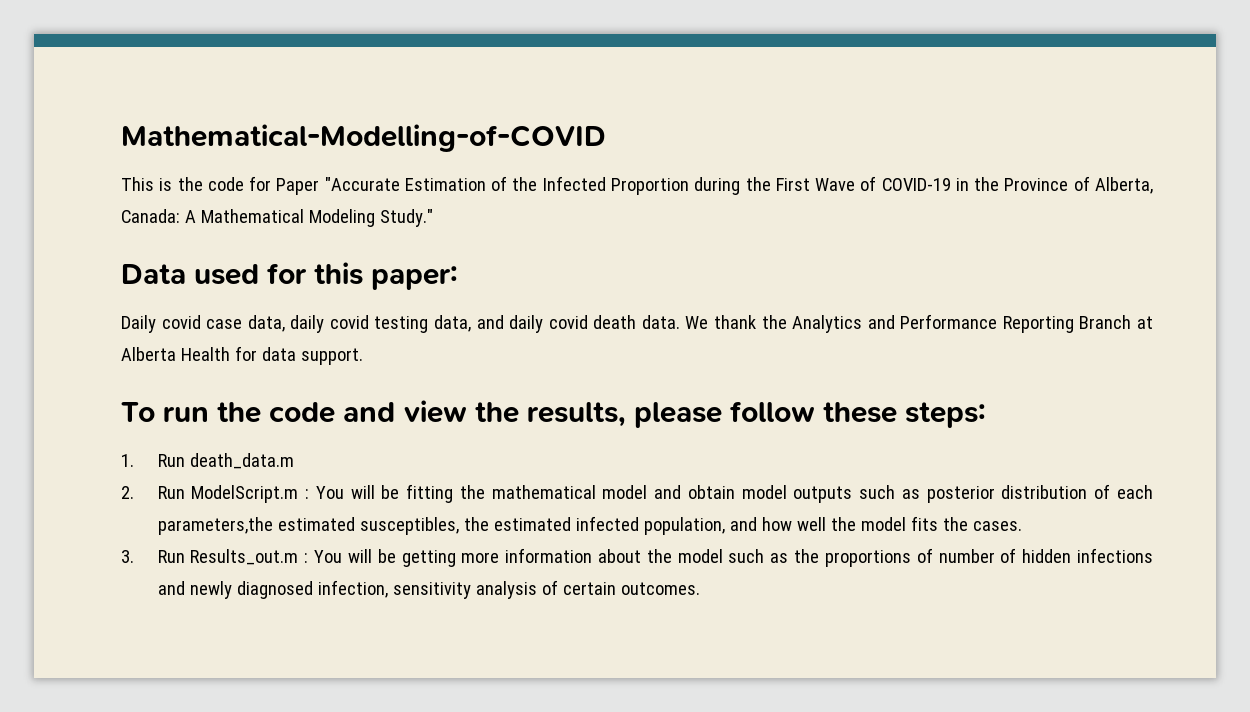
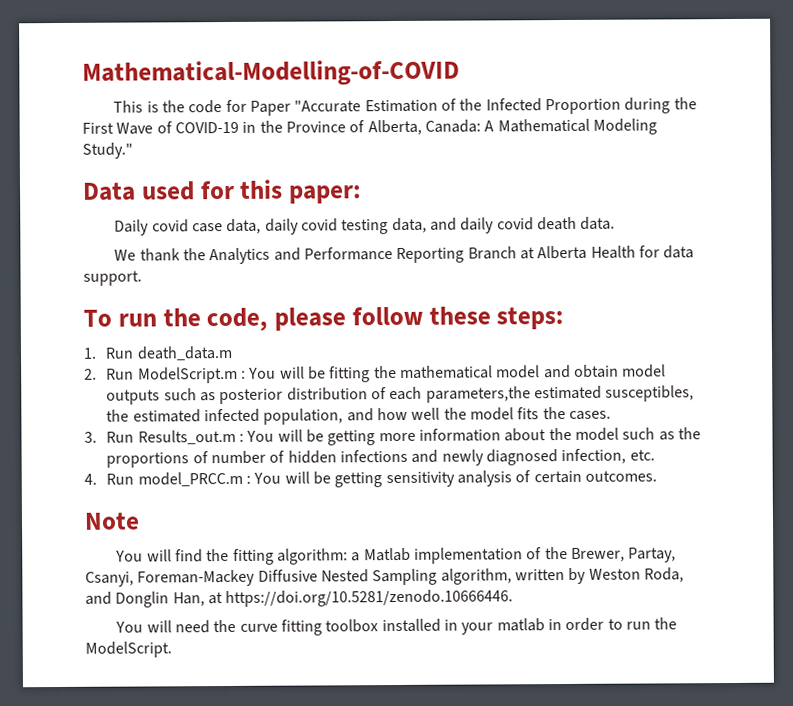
(680, 322) none -> (616, 223) //
[269,400,626,427] code and view the results, -> [206,307,269,332] code,
(388, 589) none -> [629,449,655,461] [84,471,383,488] etc. // 4. Run model_PRCC.m : You will be getting
(700, 588) none -> [84,512,140,530] [115,546,677,565] [85,567,684,587] [85,589,514,608] [115,617,678,636] [85,641,172,658] // Note // You will find the fitting algorithm: a Matlab implementation of the Brewer, Partay, Csanyi, Foreman-Mackey Diffusive Nested Sampling algorithm, written by Weston Roda, and Donglin Han, at https://doi.org/10.5281/zenodo.10666446. // You will need the curve fitting toolbox installed in your matlab in order to run the ModelScript.

